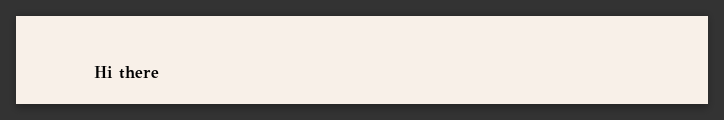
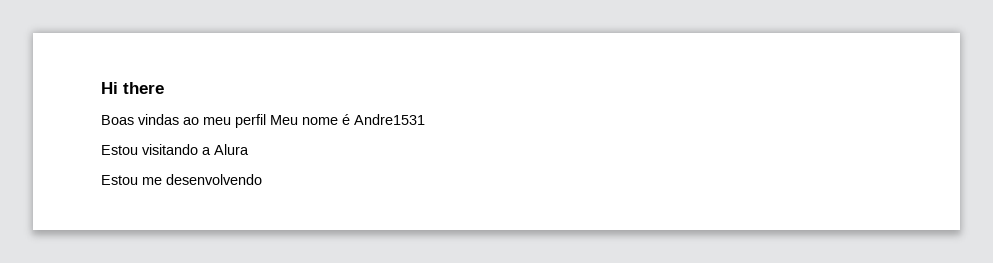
(159, 72) none -> [101,114,425,128] [101,144,249,155] [101,174,262,185] // Boas vindas ao meu perfil Meu nome é Andre1531 // Estou visitando a Alura // Estou me desenvolvendo

